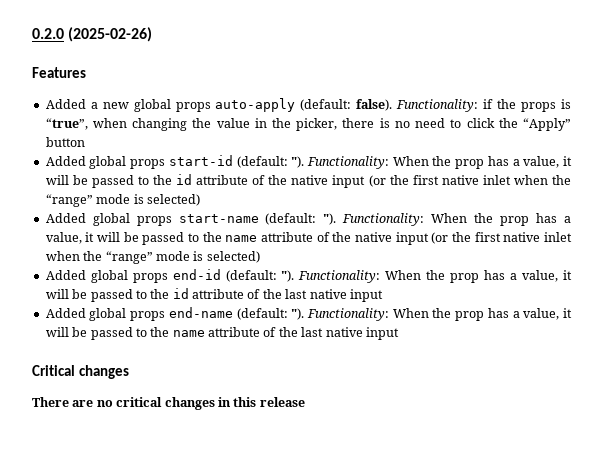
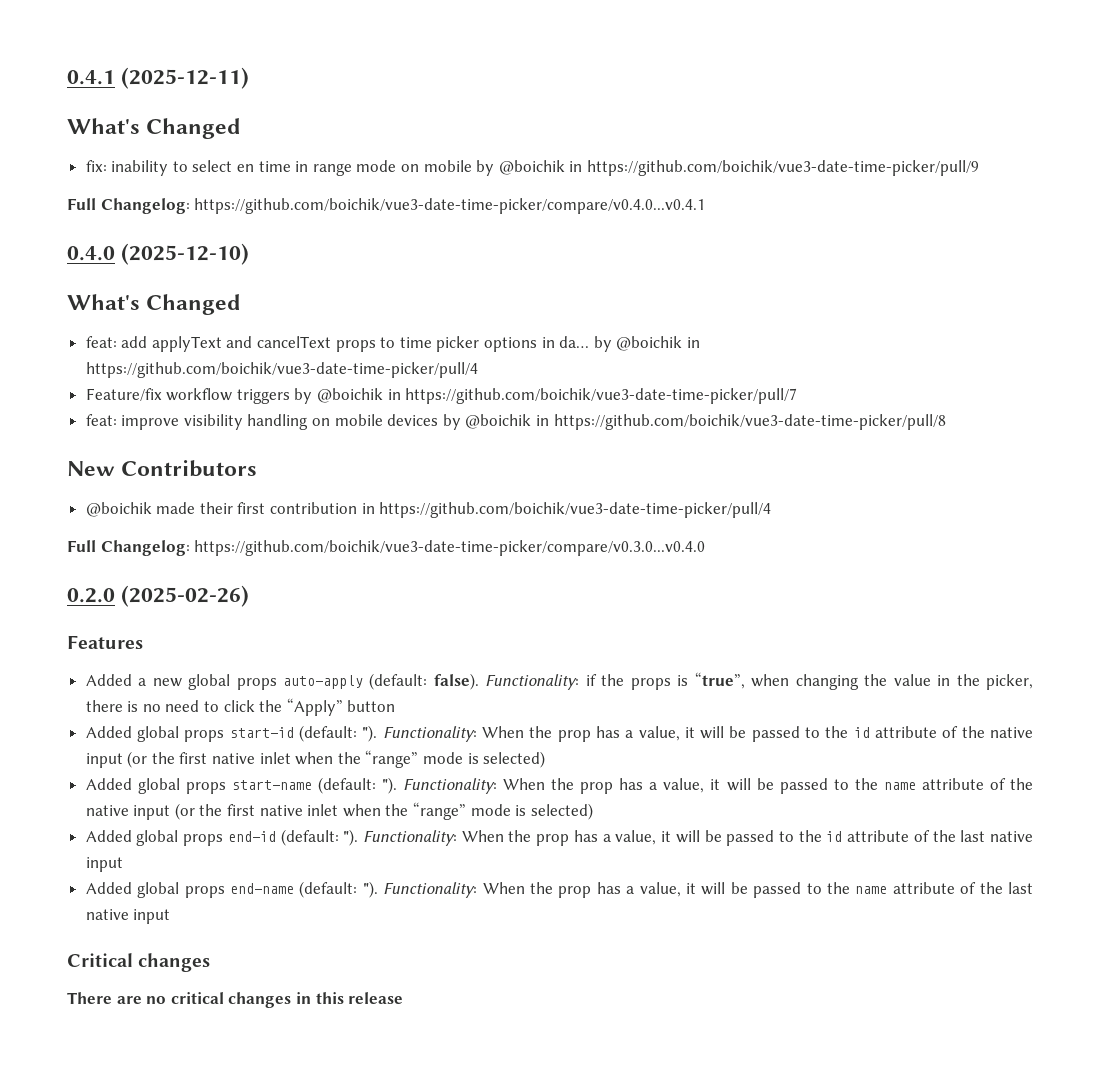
(32, 33) none -> [67,67,250,89] [67,118,242,139] [85,160,979,176] [67,198,706,214] [67,243,250,265] [67,294,242,315] [85,336,700,352] [85,362,478,378] [85,388,798,404] [85,414,946,430] [67,460,258,477] [85,502,772,518] [67,540,706,556] 0.4.1 (2025-12-11) // What's Changed // fix: inability to select en time in range mode on mobile by @boichik in https://github.com/boichik/vue3-date-time-picker/pull/9 // Full Changelog: https://github.com/boichik/vue3-date-time-picker/compare/v0.4.0...v0.4.1 // 0.4.0 (2025-12-10) // What's Changed // feat: add applyText and cancelText props to time picker options in da… by @boichik in https://github.com/boichik/vue3-date-time-picker/pull/4 // Feature/fix workflow triggers by @boichik in https://github.com/boichik/vue3-date-time-picker/pull/7 // feat: improve visibility handling on mobile devices by @boichik in https://github.com/boichik/vue3-date-time-picker/pull/8 // New Contributors // @boichik made their first contribution in https://github.com/boichik/vue3-date-time-picker/pull/4 // Full Changelog: https://github.com/boichik/vue3-date-time-picker/compare/v0.3.0...v0.4.0 //

